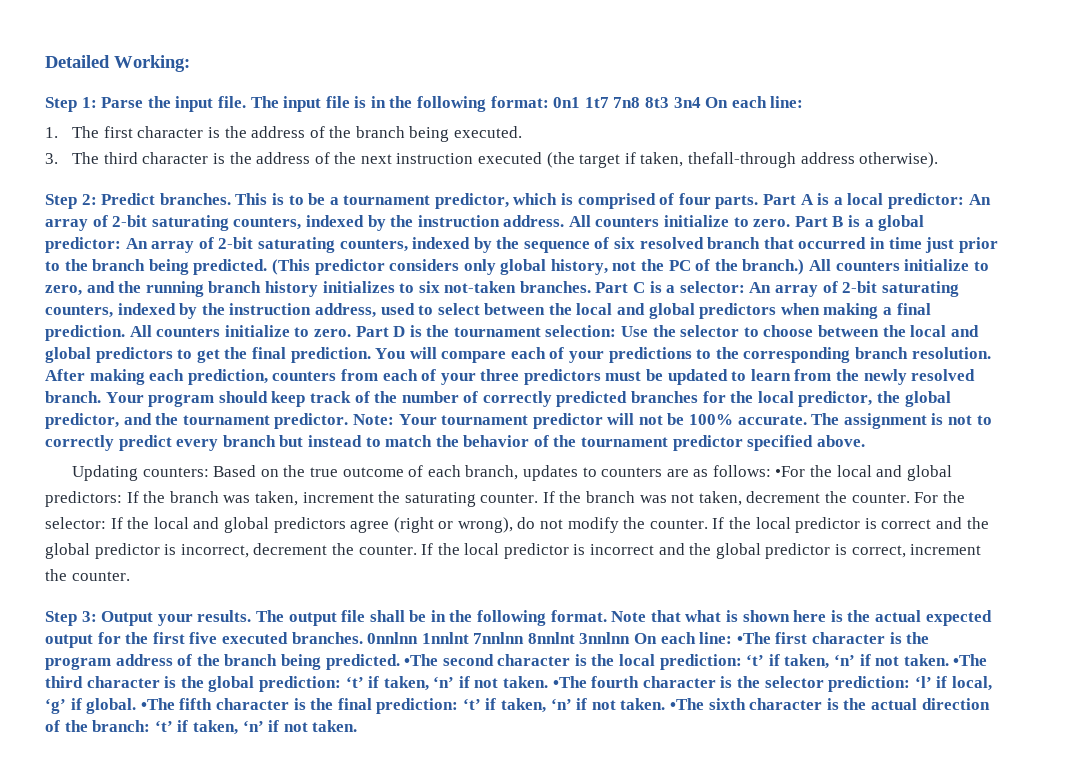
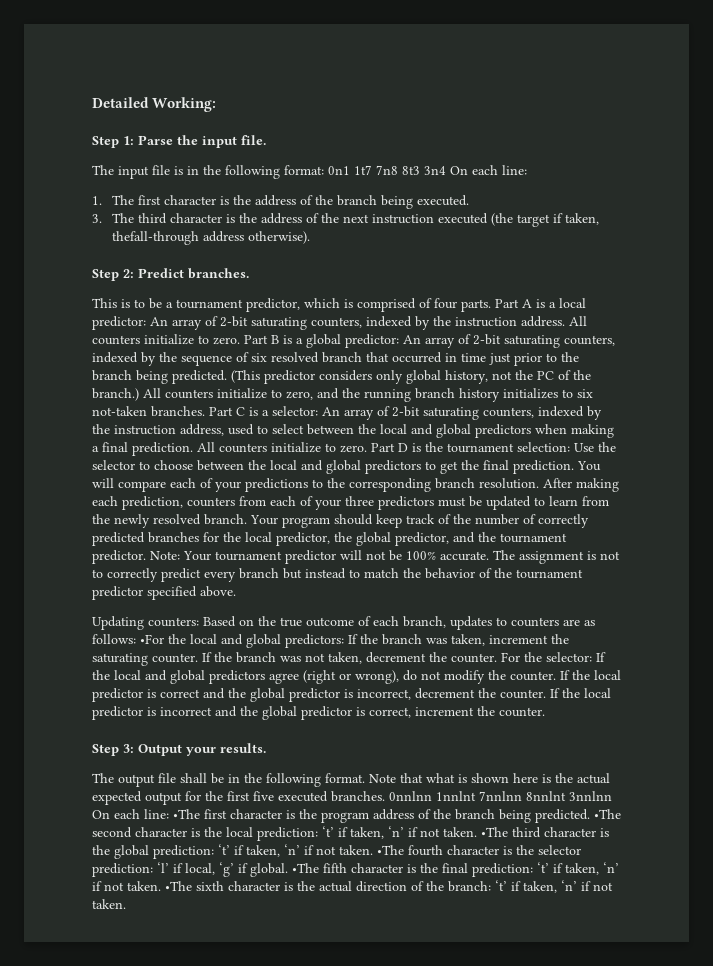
(246, 102) none -> (266, 140) //
(231, 199) none -> (249, 273) //
(252, 616) none -> (266, 748) //

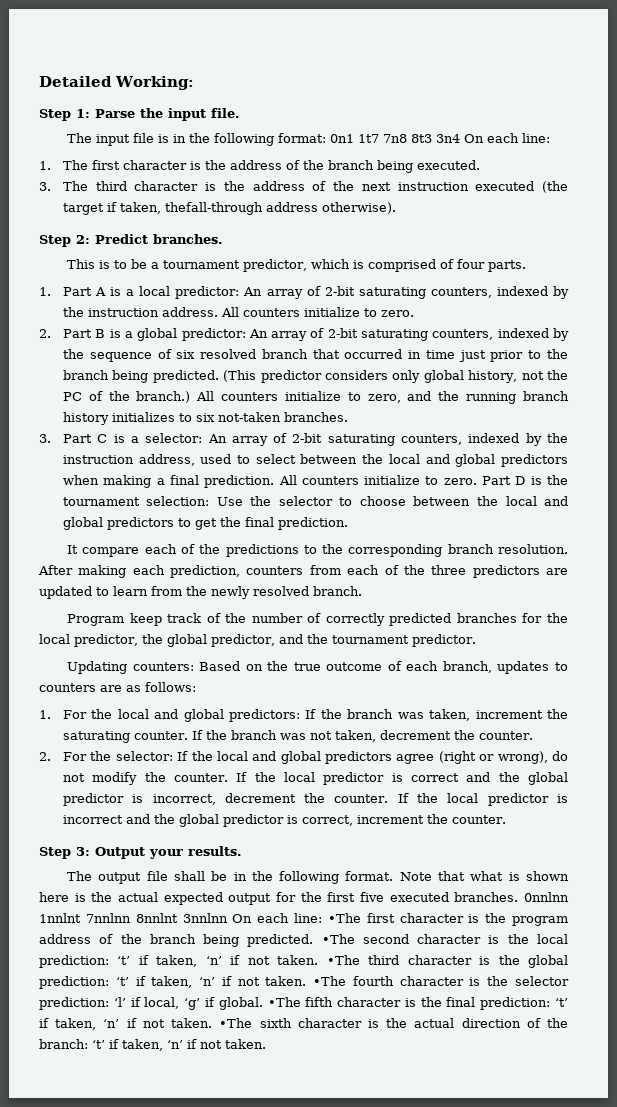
(491, 305) none -> [39,287,51,296] // 1.
(240, 341) none -> [39,329,51,338] // 2.
(205, 411) none -> [39,434,51,443] // 3.
[577,461,601,471] [92,478,114,488] You will -> [67,545,79,554] // It
[215,481,241,492] your -> [199,544,221,554] the
[315,499,341,510] your -> [403,565,425,575] the
[438,496,482,507] must be -> [546,568,569,575] are
[250,514,373,528] Your program should -> [67,614,125,626] // Program
[150,550,620,564] [92,568,583,582] [92,586,236,600] Note: Your tournament predictor will not be 100% accurate. The assignment is not to correctly predict every branch but instead to match the behavior of the tournament predictor specified above. -> (476, 640) none
[140,634,164,644] •For -> [39,710,87,719] // 1. For
(497, 658) none -> [39,752,51,761] // 2.

